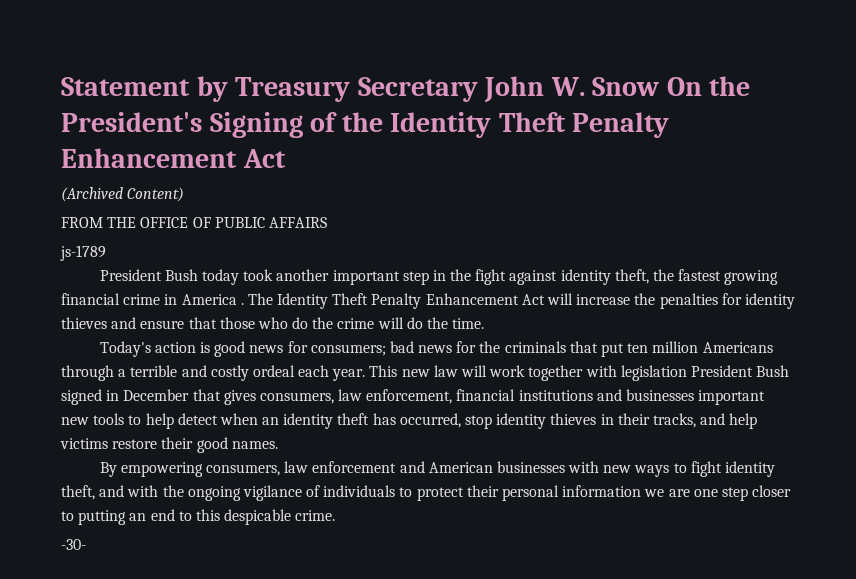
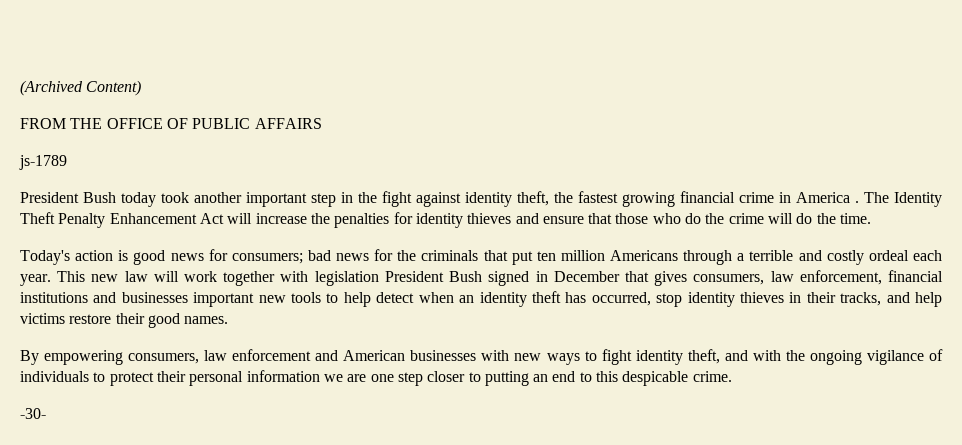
[61,76,751,103] [61,112,670,138] [61,148,286,168] Statement by Treasury Secretary John W. Snow On the President's Signing of the Identity Theft Penalty Enhancement Act // -> (20, 88) none

